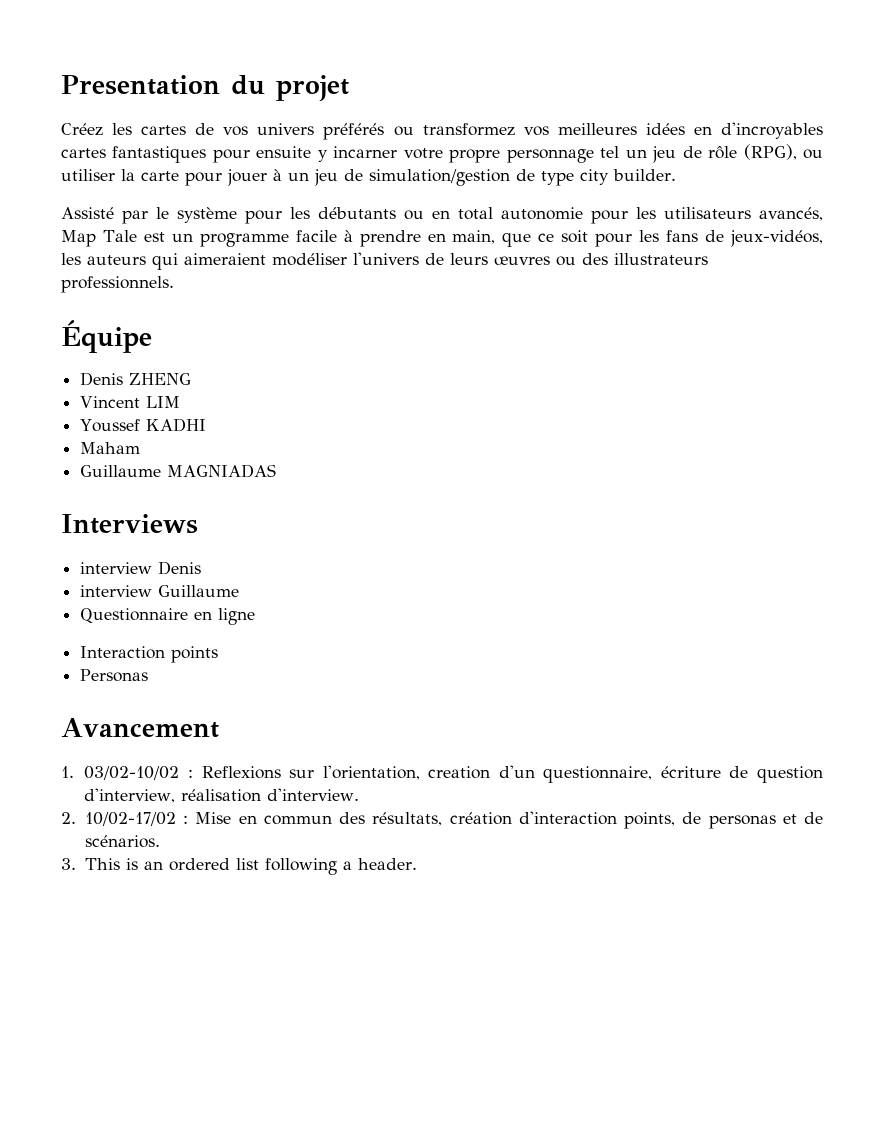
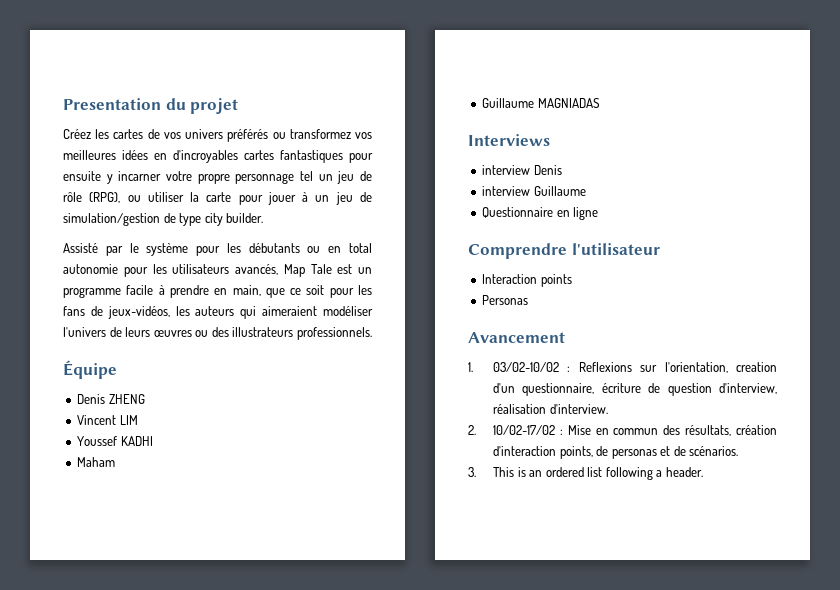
(256, 616) none -> [468,243,660,259] // Comprendre l'utilisateur

